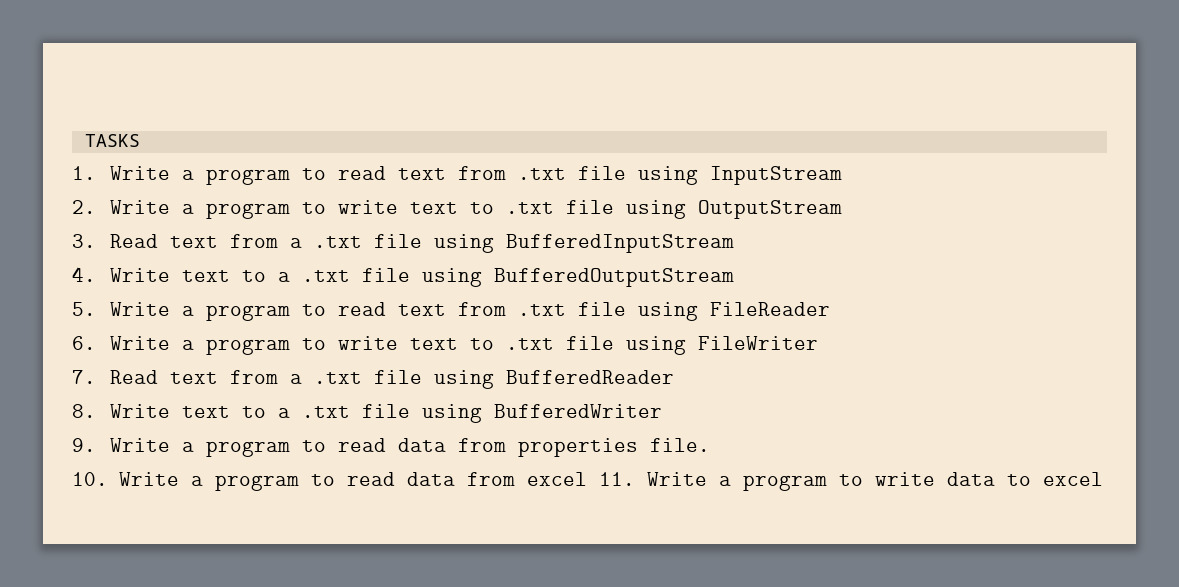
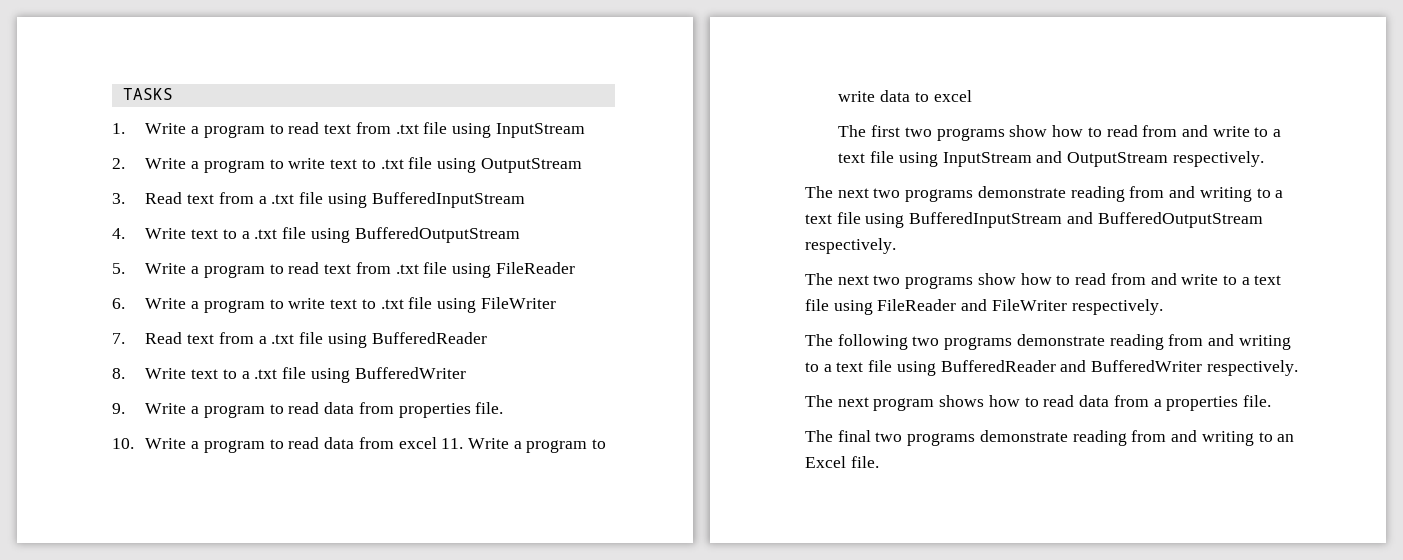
(1103, 479) none -> [838,125,1282,141] [838,151,1264,167] [805,186,1284,202] [805,212,1263,228] [805,238,896,254] [805,273,1282,289] [805,299,1163,315] [805,334,1291,350] [805,360,1298,376] [805,395,1271,411] [805,430,1295,446] [805,456,879,468] // The first two programs show how to read from and write to a text file using InputStream and OutputStream respectively. // The next two programs demonstrate reading from and writing to a text file using BufferedInputStream and BufferedOutputStream respectively. // The next two programs show how to read from and write to a text file using FileReader and FileWriter respectively. // The following two programs demonstrate reading from and writing to a text file using BufferedReader and BufferedWriter respectively. // The next program shows how to read data from a properties file. // The final two programs demonstrate reading from and writing to an Excel file.

